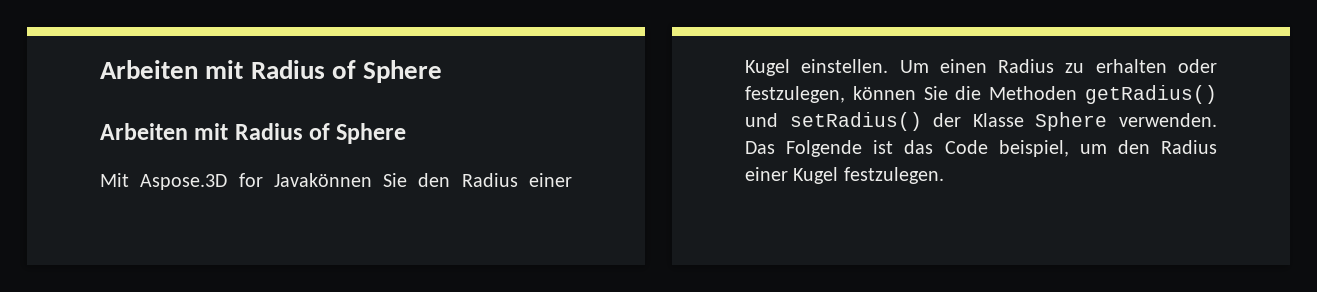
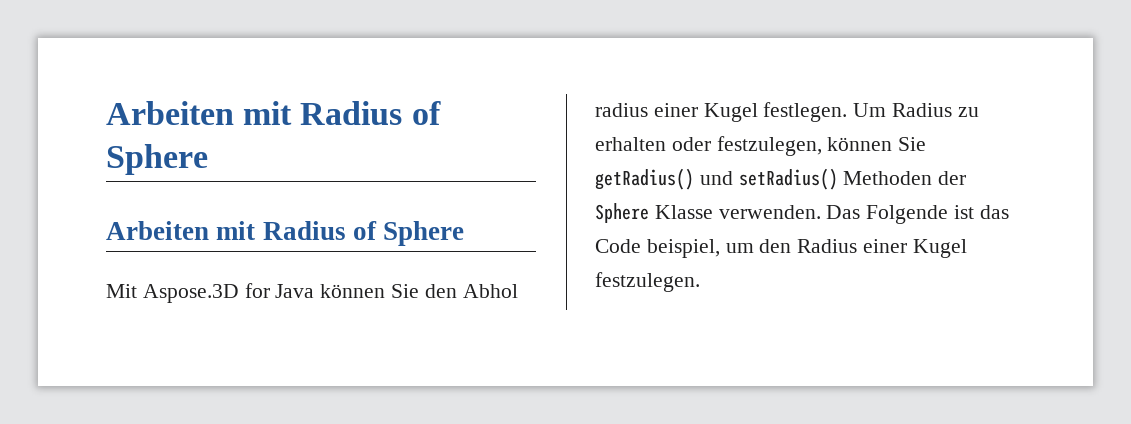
[273,173,572,187] [745,59,987,76] Javakönnen Sie den Radius einer Kugel einstellen. Um einen -> [275,284,518,298] [595,102,887,122] Java können Sie den Abhol radius einer Kugel festlegen. Um
[955,86,1078,100] die Methoden -> (927, 144) none
[933,112,1108,131] der Klasse Sphere -> [843,171,967,185] [595,203,713,223] Methoden der Sphere Klasse

